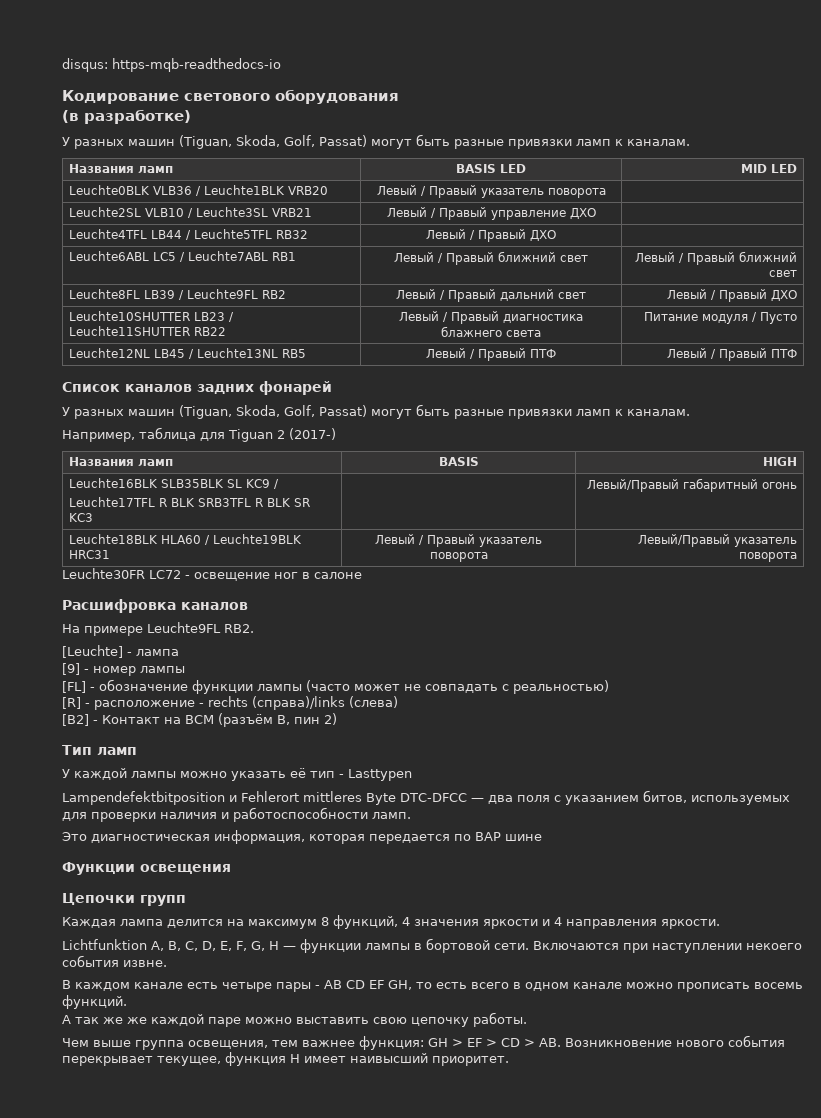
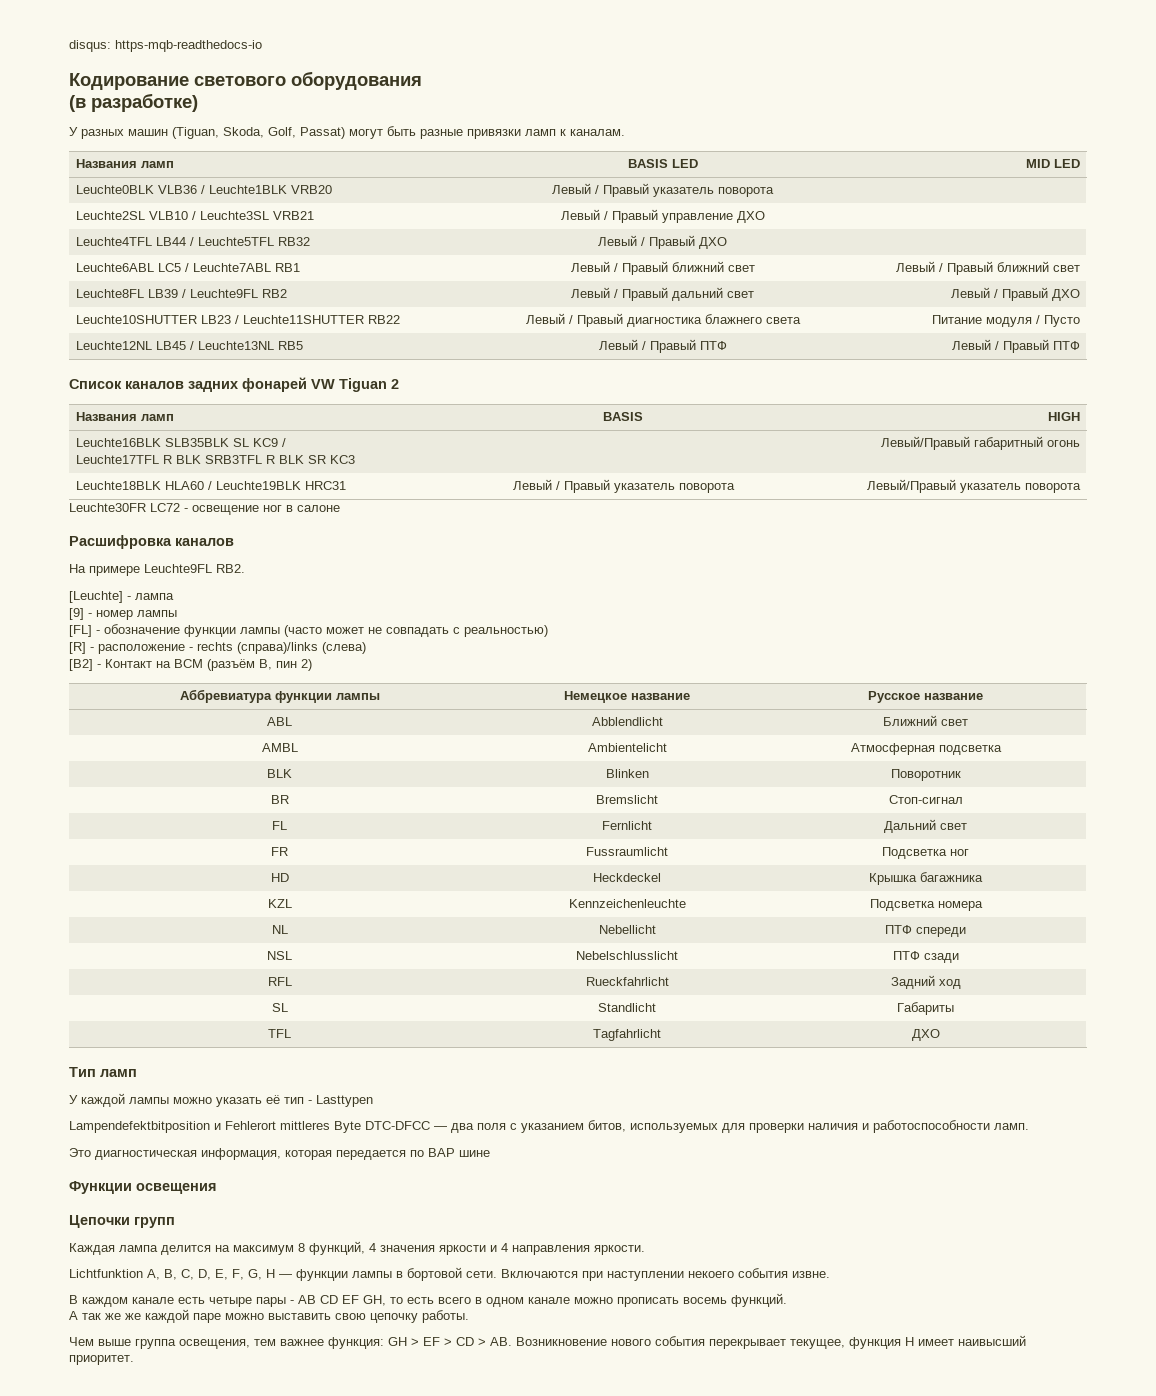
[62,404,690,419] [62,427,225,442] // У разных машин (Tiguan, Skoda, Golf, Passat) могут быть разные привязки ламп к каналам. // Например, таблица для -> [311,379,335,389] VW
[289,428,336,440] (2017-) -> (399, 384) none
(337, 719) none -> [179,689,380,703] [564,691,691,703] [868,691,984,703] [267,717,292,726] [591,717,663,726] [883,715,969,726] [261,743,298,752] [587,743,667,752] [850,743,1002,755] [267,769,292,778] [605,769,649,778] [890,769,961,781] [270,795,289,804] [596,795,659,804] [888,795,963,804] [272,821,287,830] [602,821,653,830] [884,819,968,833] [271,847,288,856] [586,847,668,856] [882,847,970,859] [270,873,289,882] [593,873,662,882] [869,872,984,885] [267,899,292,908] [568,899,686,908] [869,899,983,911] [271,925,288,934] [598,925,656,934] [885,925,967,937] [267,951,292,960] [576,951,678,960] [892,951,959,963] [267,977,292,986] [585,977,669,986] [890,975,961,989] [271,1003,288,1012] [598,1003,657,1012] [897,1002,955,1015] [268,1029,291,1038] [593,1029,662,1041] [911,1029,940,1041] // Аббревиатура функции лампы | Немецкое название | Русское название // ABL | Abblendlicht | Ближний свет // AMBL | Ambientelicht | Атмосферная подсветка // BLK | Blinken | Поворотник // BR | Bremslicht | Стоп-сигнал // FL | Fernlicht | Дальний свет // FR | Fussraumlicht | Подсветка ног // HD | Heckdeckel | Крышка багажника // KZL | Kennzeichenleuchte | Подсветка номера // NL | Nebellicht | ПТФ спереди // NSL | Nebelschlusslicht | ПТФ сзади // RFL | Rueckfahrlicht | Задний ход // SL | Standlicht | Габариты // TFL | Tagfahrlicht | ДХО

